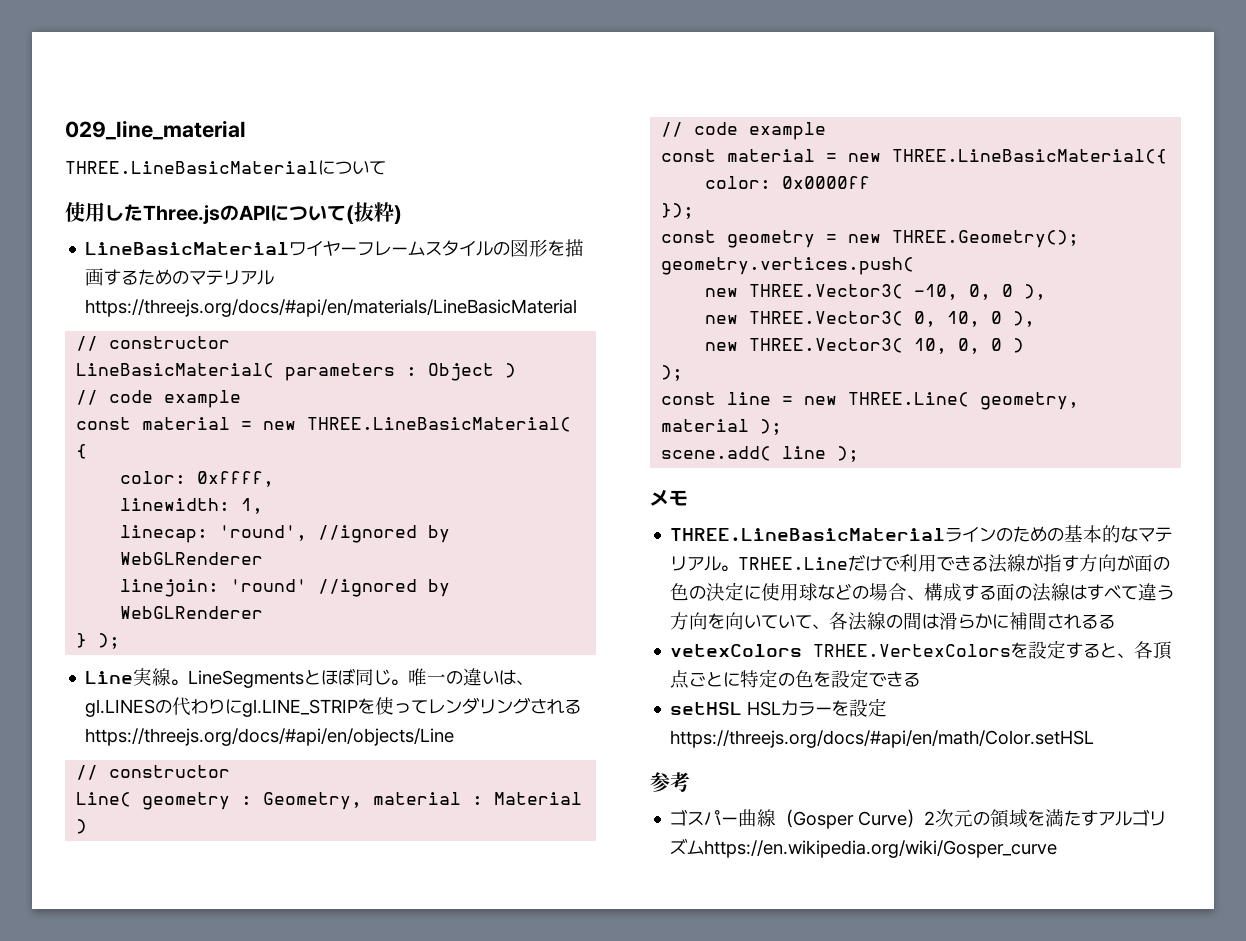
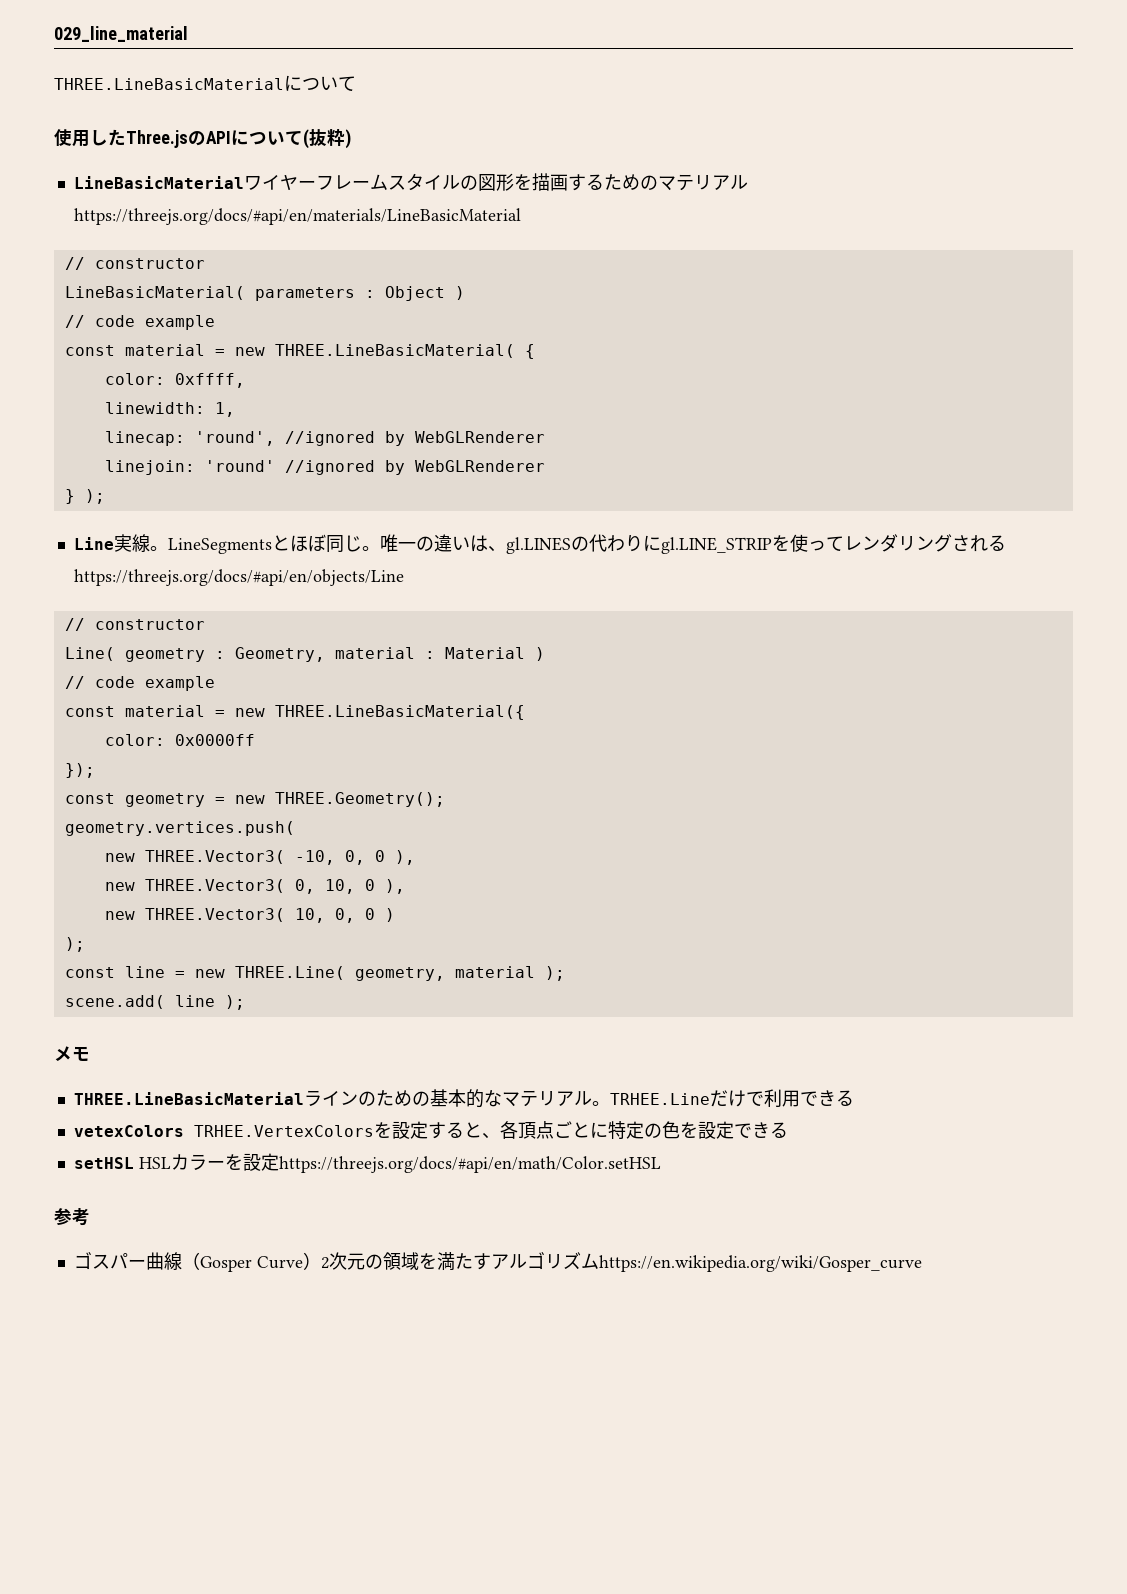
[988,554,1171,573] [670,582,1175,602] [670,612,1116,631] 法線が指す方向が面の色の決定に使用球などの場合、構成する面の法線はすべて違う方向を向いていて、各法線の間は滑らかに補間されるる -> (854, 1098) none

